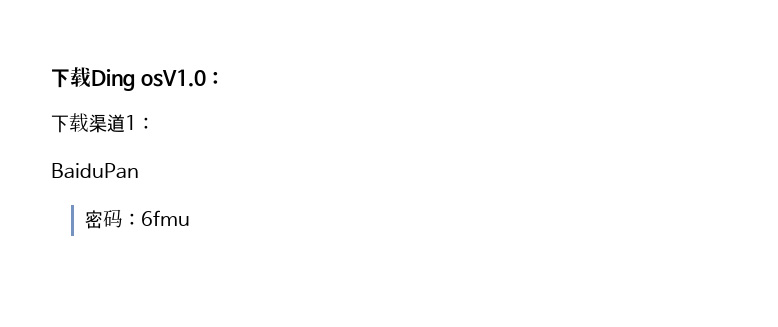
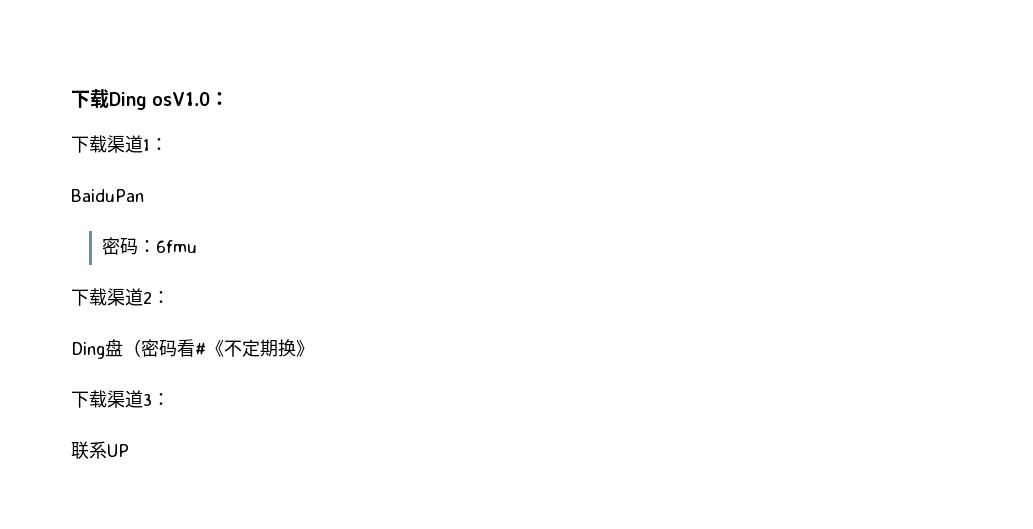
(190, 218) none -> [71,288,170,306] [71,339,314,359] [71,390,170,408] [71,441,129,459] // 下载渠道2： // Ding盘（密码看#《不定期换》 // 下载渠道3： // 联系UP

